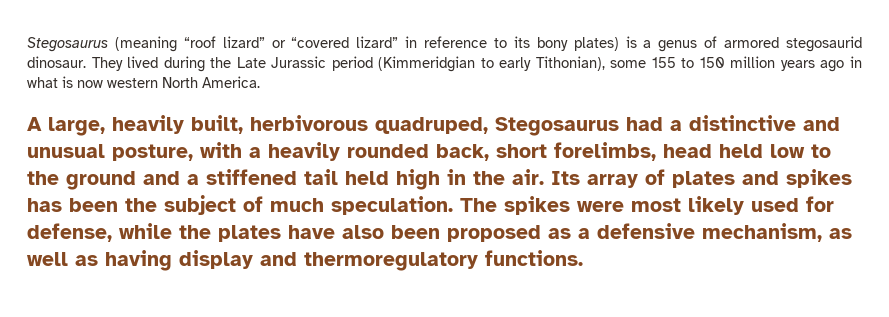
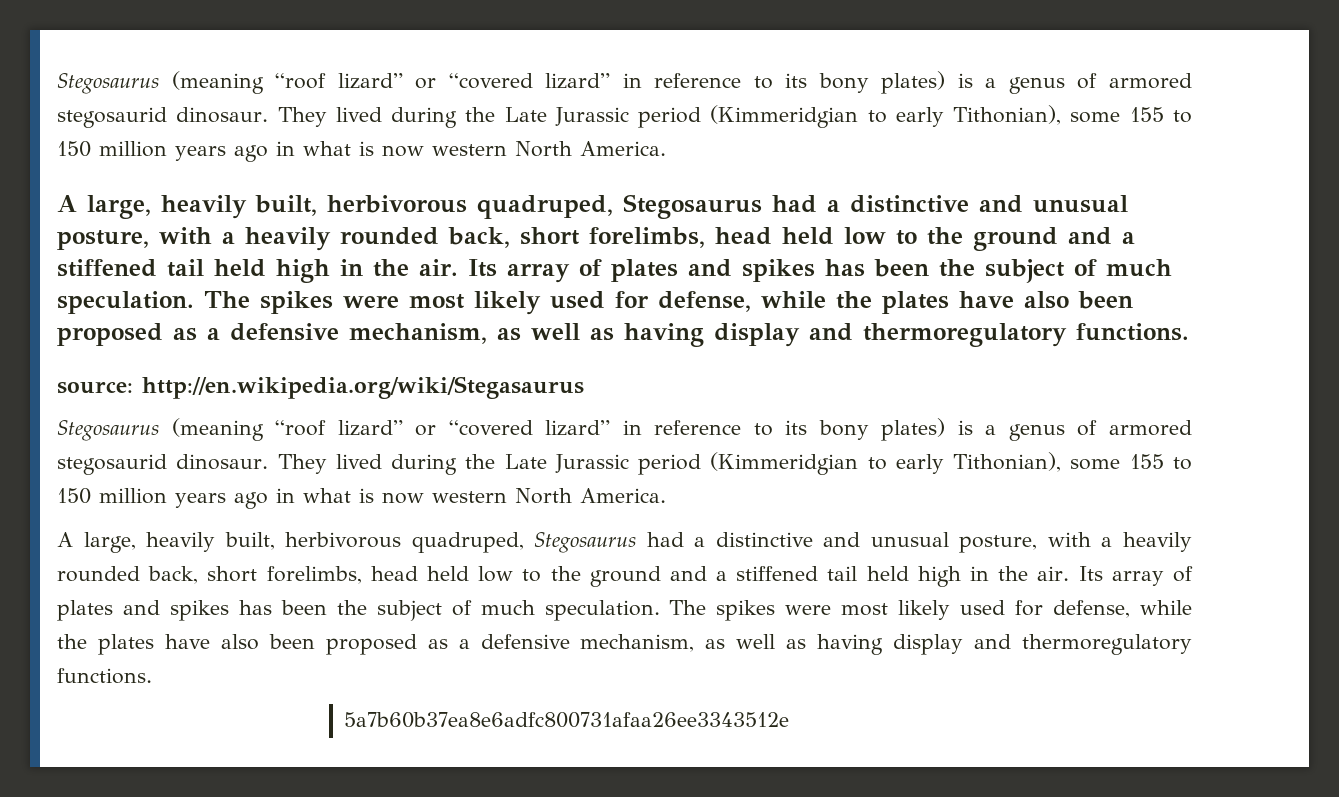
(583, 258) none -> [57,376,584,399] [57,418,1192,441] [57,452,1192,475] [57,488,666,509] [57,532,1192,553] [57,566,1193,587] [57,600,1192,621] [57,634,1192,655] [57,668,152,684] [344,712,790,728] // source: http://en.wikipedia.org/wiki/Stegasaurus // Stegosaurus (meaning “roof lizard” or “covered lizard” in reference to its bony plates) is a genus of armored stegosaurid dinosaur. They lived during the Late Jurassic period (Kimmeridgian to early Tithonian), some 155 to 150 million years ago in what is now western North America. // A large, heavily built, herbivorous quadruped, Stegosaurus had a distinctive and unusual posture, with a heavily rounded back, short forelimbs, head held low to the ground and a stiffened tail held high in the air. Its array of plates and spikes has been the subject of much speculation. The spikes were most likely used for defense, while the plates have also been proposed as a defensive mechanism, as well as having display and thermoregulatory functions. // 5a7b60b37ea8e6adfc800731afaa26ee3343512e

